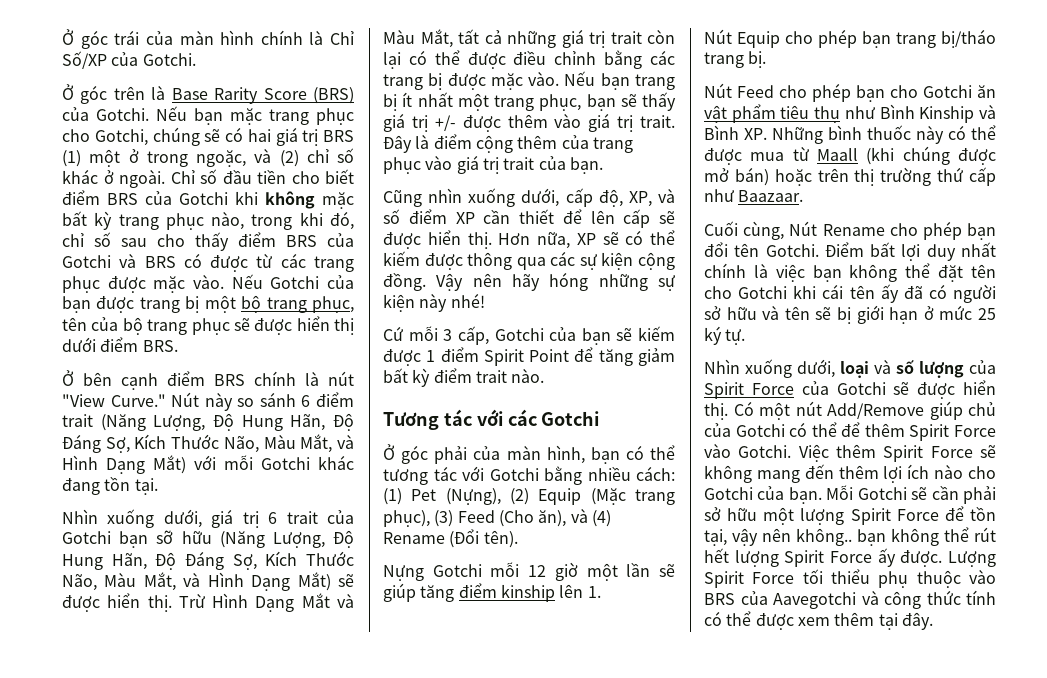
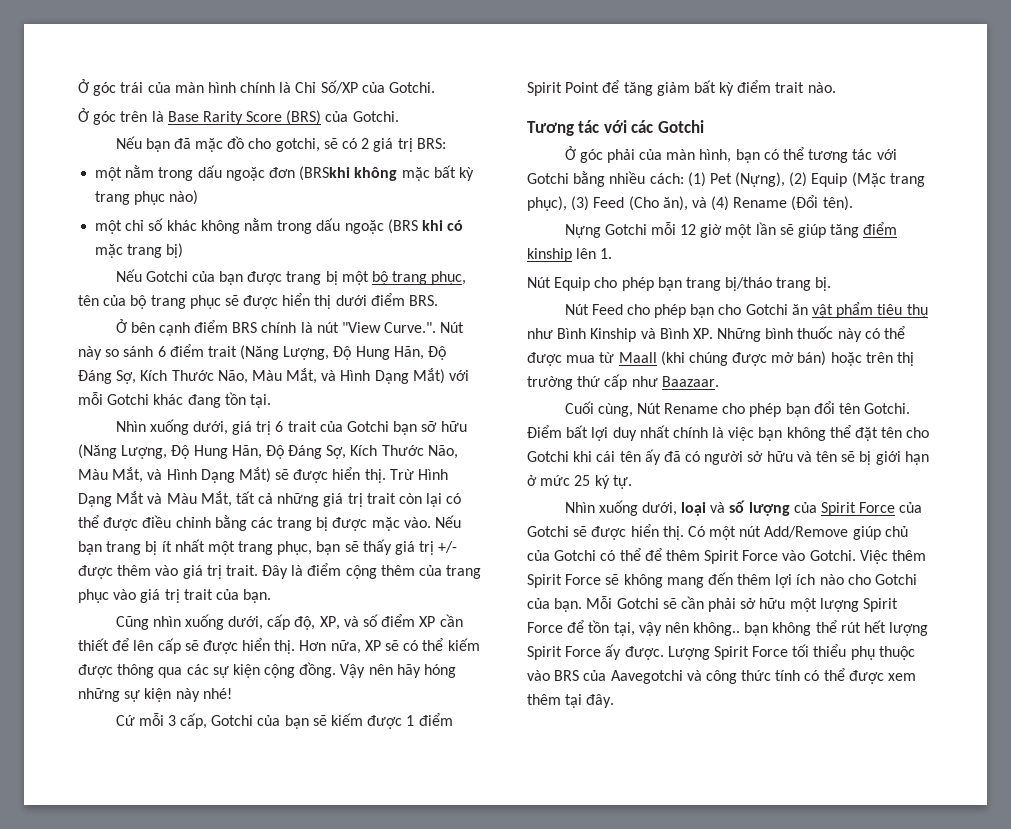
[156,106,354,125] [62,127,354,146] [62,148,354,167] [62,169,354,188] [62,190,258,205] Nếu bạn mặc trang phục cho Gotchi, chúng sẽ có hai giá trị BRS (1) một ở trong ngoặc, và (2) chỉ số khác ở ngoài. Chỉ số đầu tiền cho biết điểm BRS của Gotchi khi -> [115,136,446,152] [95,165,351,181] // Nếu bạn đã mặc đồ cho gotchi, sẽ có 2 giá trị BRS: // một nằm trong dấu ngoặc đơn (BRSkhi
[211,211,354,230] [62,232,354,251] [62,253,354,272] [62,274,224,293] nào, trong khi đó, chỉ số sau cho thấy điểm BRS của Gotchi và BRS có được từ các trang phục được mặc vào. -> [169,190,199,205] [95,218,464,234] [95,243,184,258] nào) // một chỉ số khác không nằm trong dấu ngoặc (BRS khi có mặc trang bị) //
[110,394,166,407] Curve." -> [384,322,437,333] Curve.".

